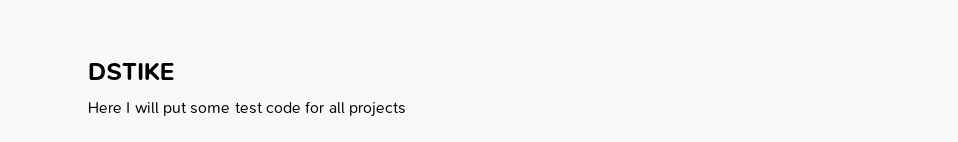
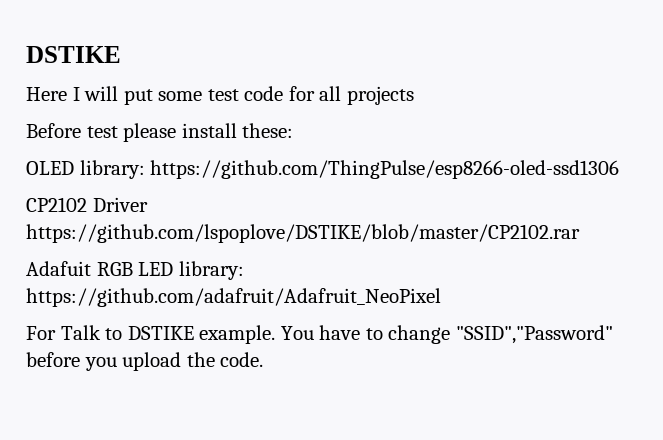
(406, 109) none -> [26,123,294,142] [26,160,620,179] [26,197,148,212] [26,224,580,243] [26,261,244,280] [26,288,441,307] [26,325,613,344] [26,352,264,371] // Before test please install these: // OLED library: https://github.com/ThingPulse/esp8266-oled-ssd1306 // CP2102 Driver https://github.com/lspoplove/DSTIKE/blob/master/CP2102.rar // Adafuit RGB LED library: https://github.com/adafruit/Adafruit_NeoPixel // For Talk to DSTIKE example. You have to change "SSID","Password" before you upload the code.

